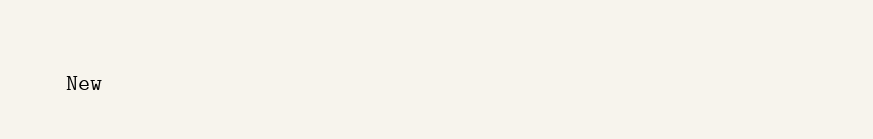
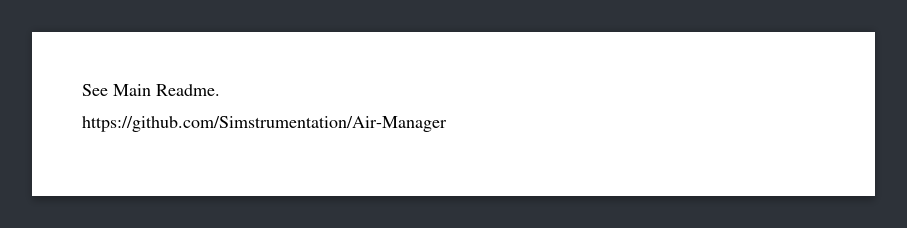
[66,76,102,90] New -> [82,84,220,96] [82,116,447,132] See Main Readme. // https://github.com/Simstrumentation/Air-Manager

